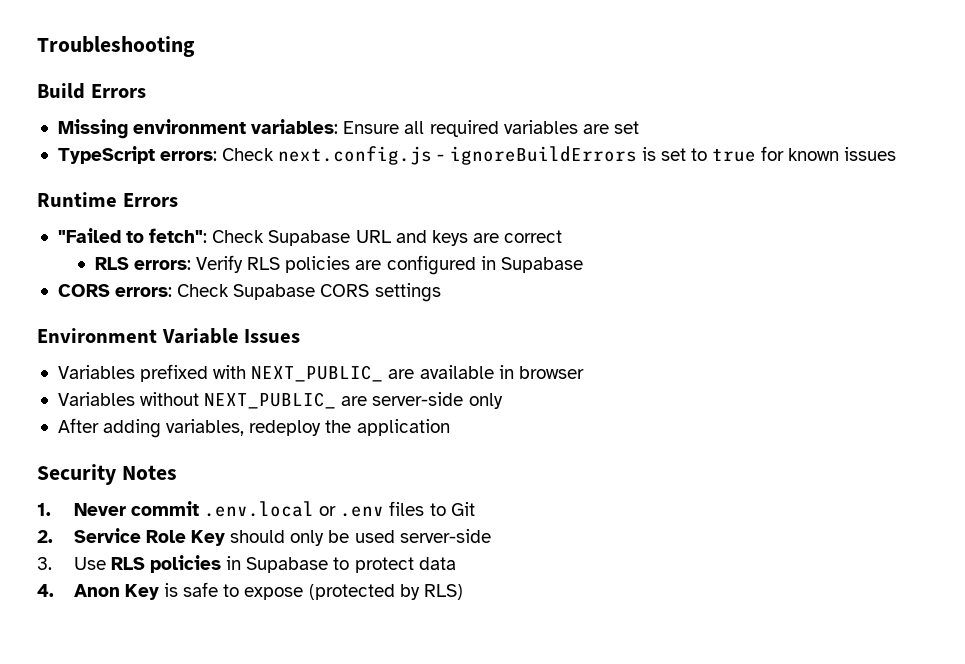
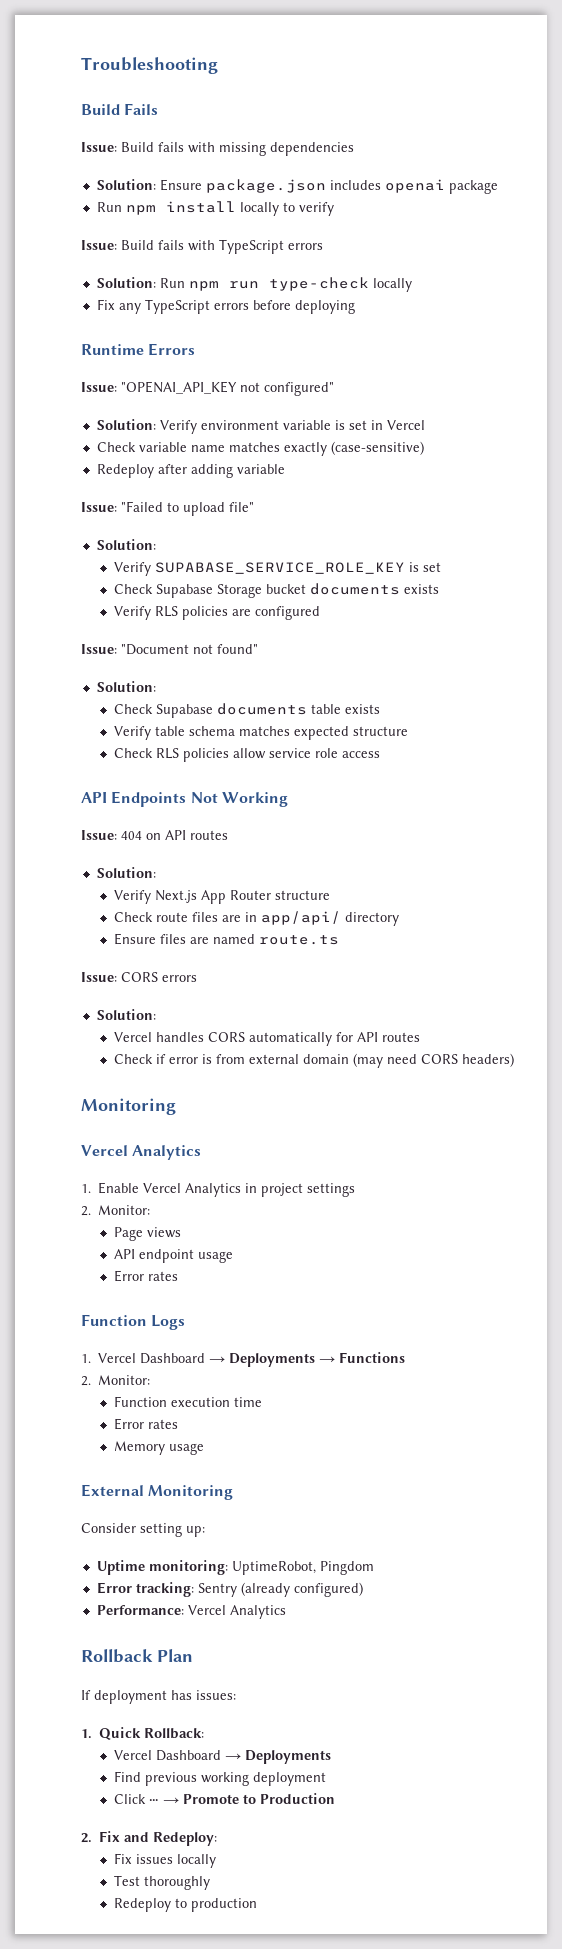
[90,84,146,98] [57,119,639,139] [57,146,897,165] [37,192,178,207] [57,228,563,246] [94,257,191,270] Errors // Missing environment variables: Ensure all required variables are set // TypeScript errors: Check next.config.js - ignoreBuildErrors is set to true for known issues // Runtime Errors // "Failed to fetch": Check Supabase URL and keys are correct // RLS errors: -> [124,103,159,115] [81,142,354,156] [96,179,498,194] [96,201,334,216] [81,239,323,254] [96,277,412,292] [96,299,355,314] [81,343,196,356] [81,381,334,396] [96,419,425,434] [96,441,424,456] [96,464,285,478] [81,501,254,516] [96,539,156,550] [114,562,442,576] [114,583,440,598] Fails // Issue: Build fails with missing dependencies // Solution: Ensure package.json includes openai package // Run npm install locally to verify // Issue: Build fails with TypeScript errors // Solution: Run npm run type-check locally // Fix any TypeScript errors before deploying // Runtime Errors // Issue: "OPENAI_API_KEY not configured" // Solution: Verify environment variable is set in Vercel // Check variable name matches exactly (case-sensitive) // Redeploy after adding variable // Issue: "Failed to upload file" // Solution: // Verify SUPABASE_SERVICE_ROLE_KEY is set // Check Supabase Storage bucket documents exists //
[480,256,583,273] [57,283,441,302] [37,328,301,344] [57,364,584,382] [57,392,503,409] [57,418,450,438] [37,464,177,485] [37,501,475,517] [37,528,491,546] [37,555,456,573] [37,582,463,600] in Supabase // CORS errors: Check Supabase CORS settings // Environment Variable Issues // Variables prefixed with NEXT_PUBLIC_ are available in browser // Variables without NEXT_PUBLIC_ are server-side only // After adding variables, redeploy the application // Security Notes // 1. Never commit .env.local or .env files to Git // 2. Service Role Key should only be used server-side // 3. Use RLS policies in Supabase to protect data // 4. Anon Key is safe to expose (protected by RLS) -> [81,644,258,655] [96,681,156,692] [114,703,381,718] [114,726,409,740] [114,748,381,762] [81,791,288,807] [81,830,228,840] [96,867,156,878] [114,890,331,904] [114,911,400,926] [114,933,340,945] [81,972,197,982] [96,1009,156,1020] [114,1032,421,1046] [114,1053,515,1068] [81,1098,176,1115] [81,1145,202,1160] [81,1182,356,1197] [81,1205,151,1216] [114,1227,182,1241] [114,1249,234,1263] [114,1270,179,1282] [81,1314,186,1330] [81,1352,406,1367] [81,1375,151,1386] [114,1396,263,1407] [114,1418,179,1430] [114,1441,205,1455] [81,1484,234,1500] [81,1523,205,1537] [96,1560,374,1575] [96,1582,363,1597] [96,1605,286,1619] [81,1649,193,1663] [81,1690,236,1704] [81,1727,205,1740] [114,1750,332,1764] [114,1771,327,1786] [114,1793,336,1804] [81,1831,218,1846] [114,1853,217,1868] [114,1875,211,1890] [114,1898,258,1912] // Issue: "Document not found" // Solution: // Check Supabase documents table exists // Verify table schema matches expected structure // Check RLS policies allow service role access // API Endpoints Not Working // Issue: 404 on API routes // Solution: // Verify Next.js App Router structure // Check route files are in app/api/ directory // Ensure files are named route.ts // Issue: CORS errors // Solution: // Vercel handles CORS automatically for API routes // Check if error is from external domain (may need CORS headers) // Monitoring // Vercel Analytics // 1. Enable Vercel Analytics in project settings // 2. Monitor: // Page views // API endpoint usage // Error rates // Function Logs // 1. Vercel Dashboard → Deployments → Functions // 2. Monitor: // Function execution time // Error rates // Memory usage // External Monitoring // Consider setting up: // Uptime monitoring: UptimeRobot, Pingdom // Error tracking: Sentry (already configured) // Performance: Vercel Analytics // Rollback Plan // If deployment has issues: // 1. Quick Rollback: // Vercel Dashboard → Deployments // Find previous working deployment // Click ⋯ → Promote to Production // 2. Fix and Redeploy: // Fix issues locally // Test thoroughly // Redeploy to production

